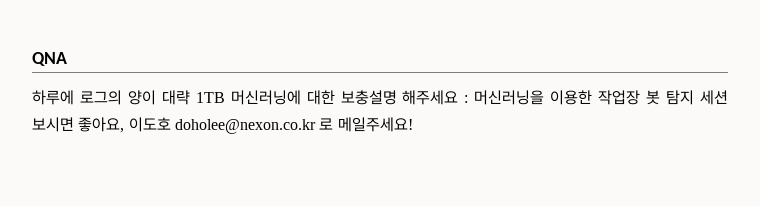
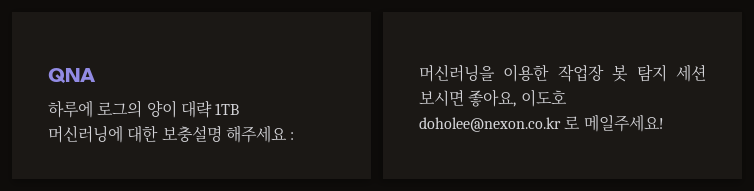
(225, 97) none -> (240, 109) //

